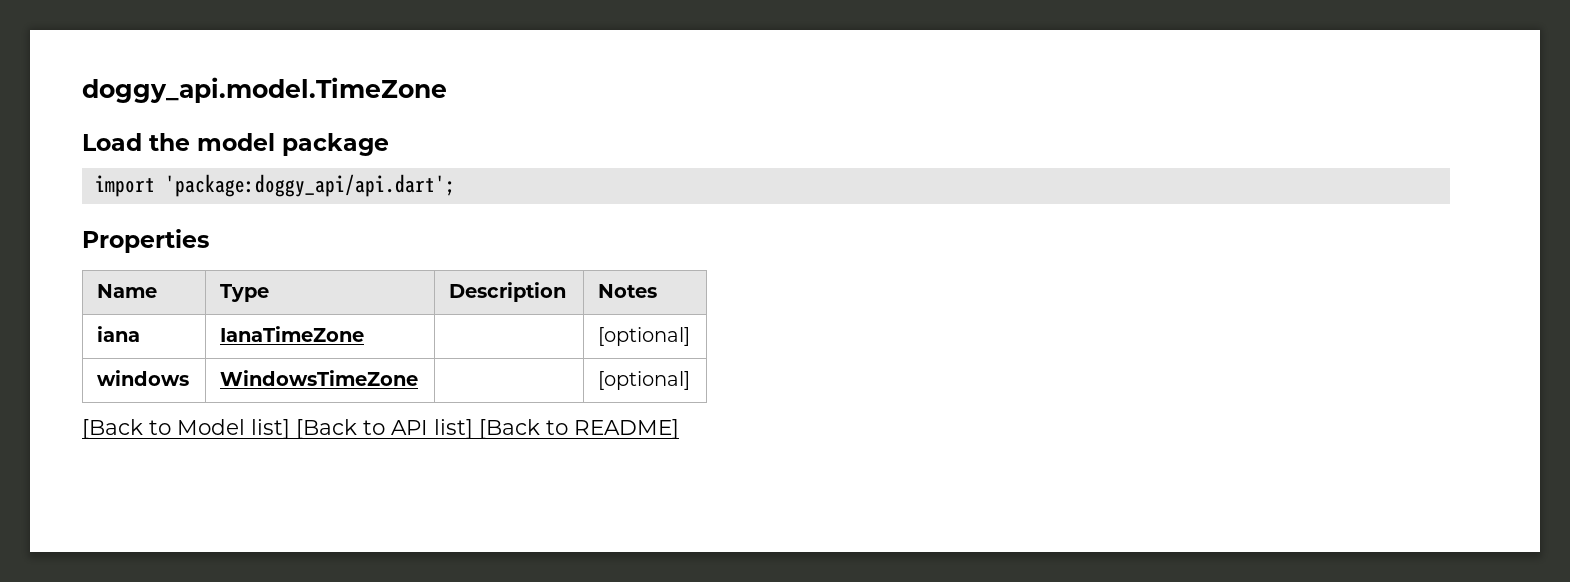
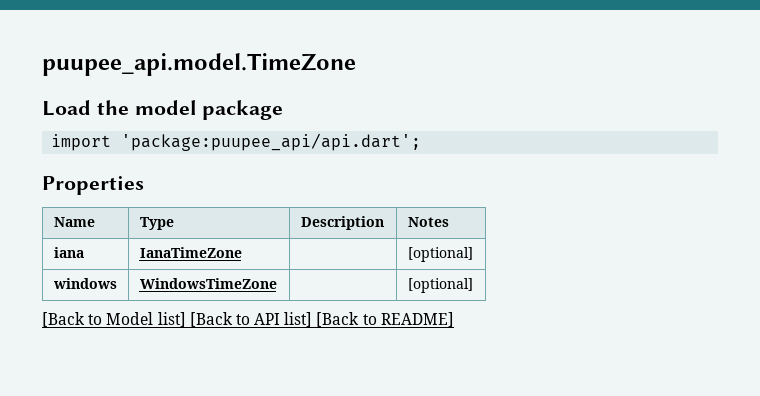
[82,77,447,103] doggy_api.model.TimeZone -> [42,53,356,76] puupee_api.model.TimeZone
[164,174,455,197] 'package:doggy_api/api.dart'; -> [121,133,422,151] 'package:puupee_api/api.dart';

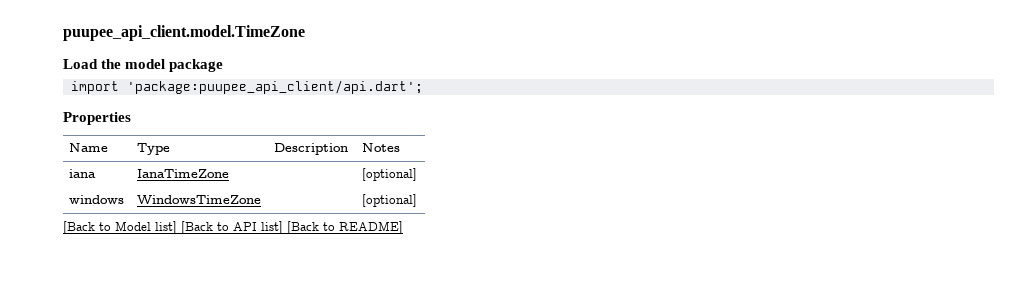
[42,53,356,76] puupee_api.model.TimeZone -> [63,25,305,41] puupee_api_client.model.TimeZone
[121,133,422,151] 'package:puupee_api/api.dart'; -> [126,80,423,94] 'package:puupee_api_client/api.dart';

